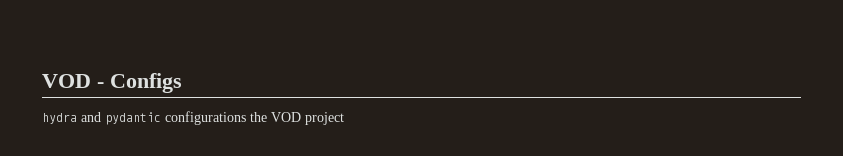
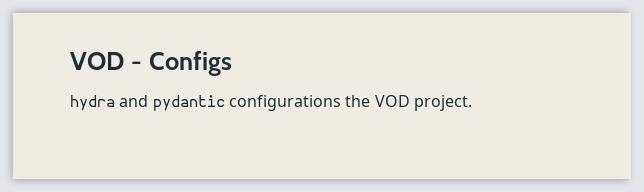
[305,112,344,125] project -> [413,95,472,111] project.

